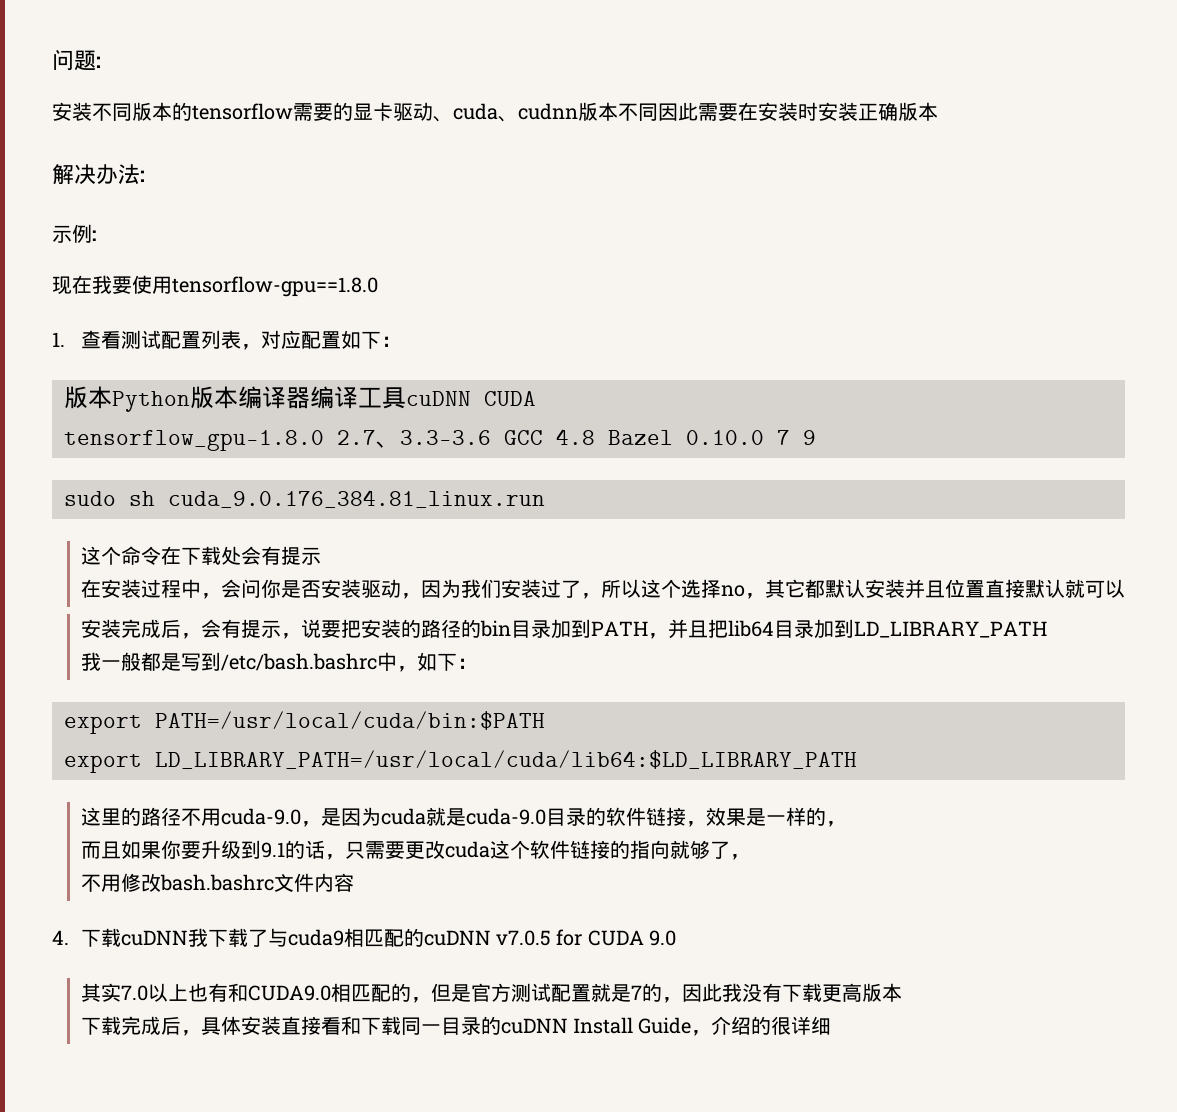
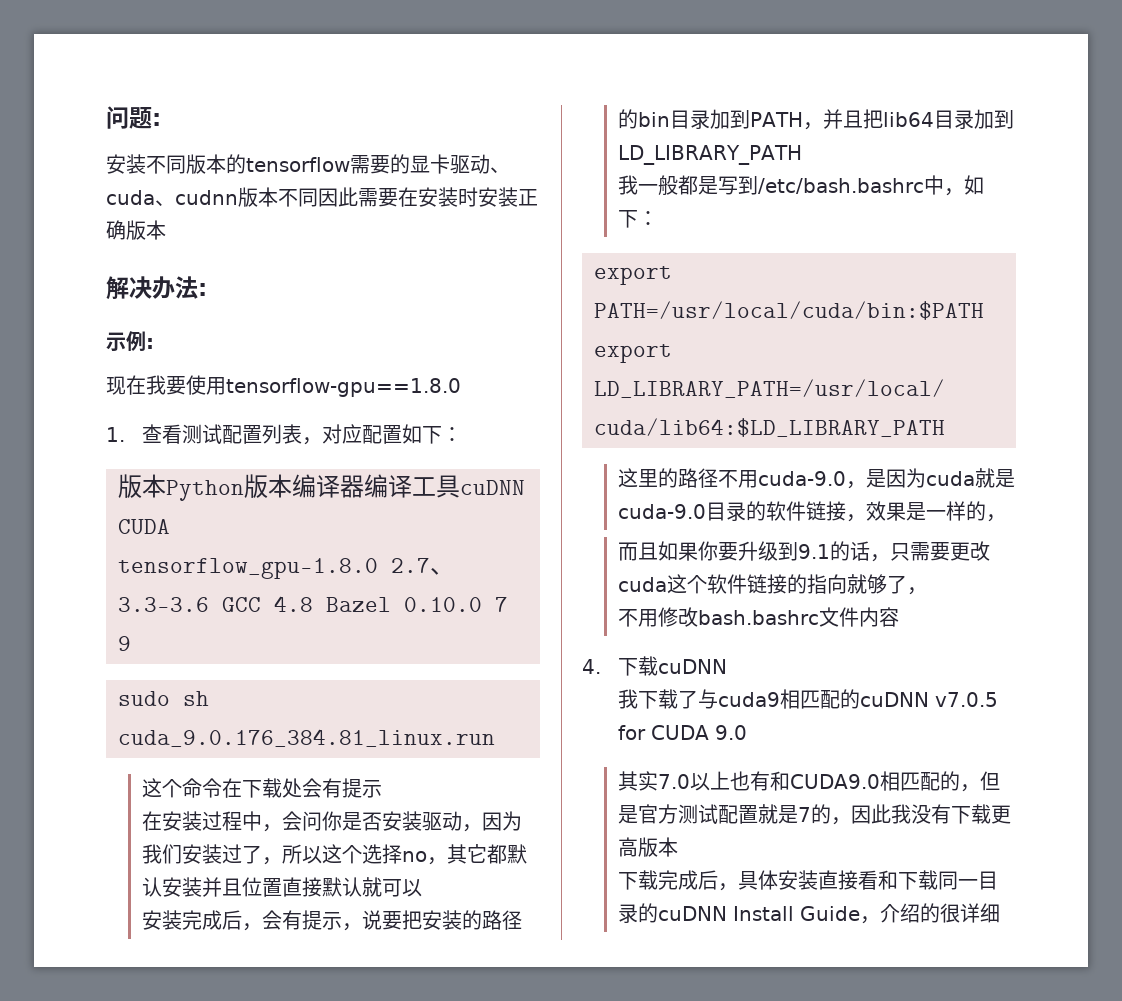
(188, 938) none -> (728, 666) //

